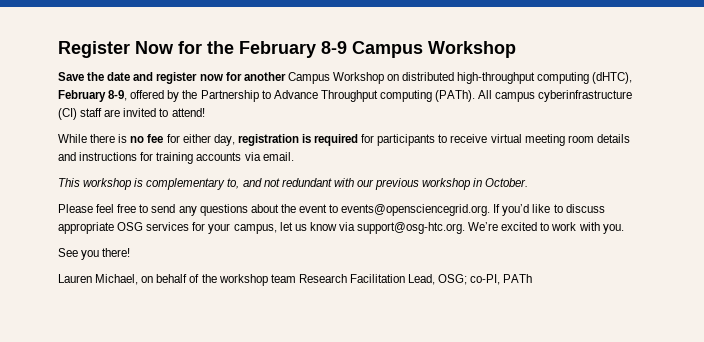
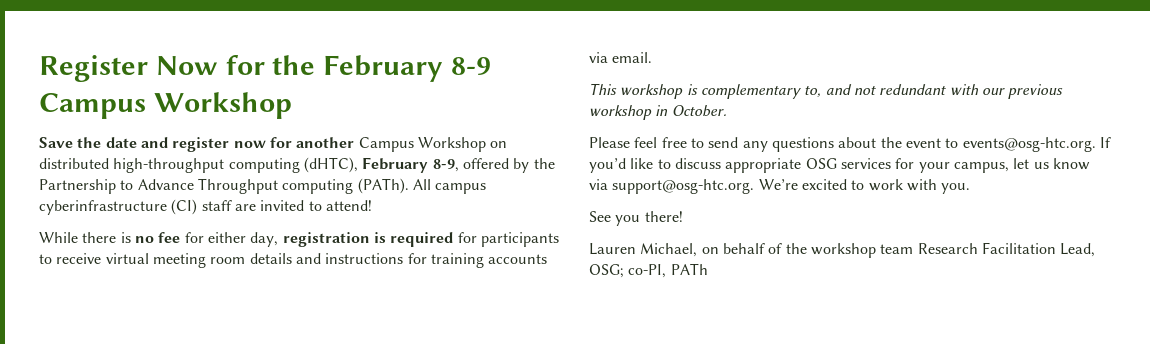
[341,204,491,216] events@opensciencegrid.org. -> [962,137,1096,152] events@osg-htc.org.

